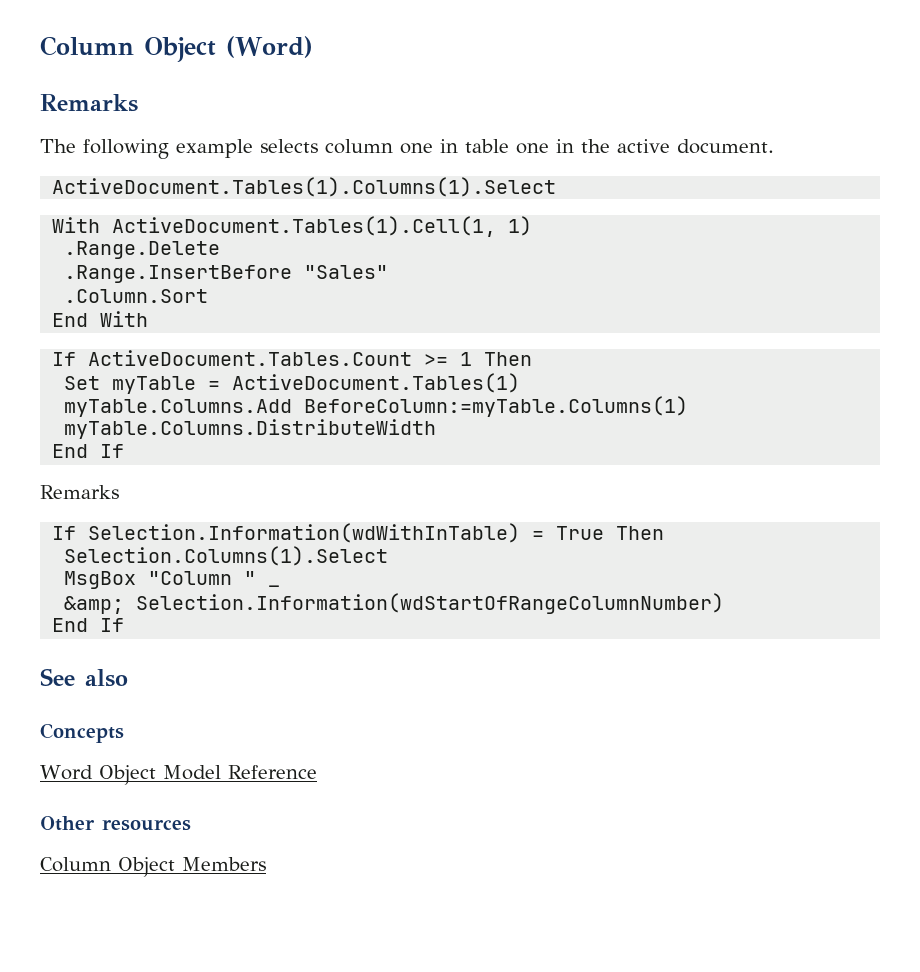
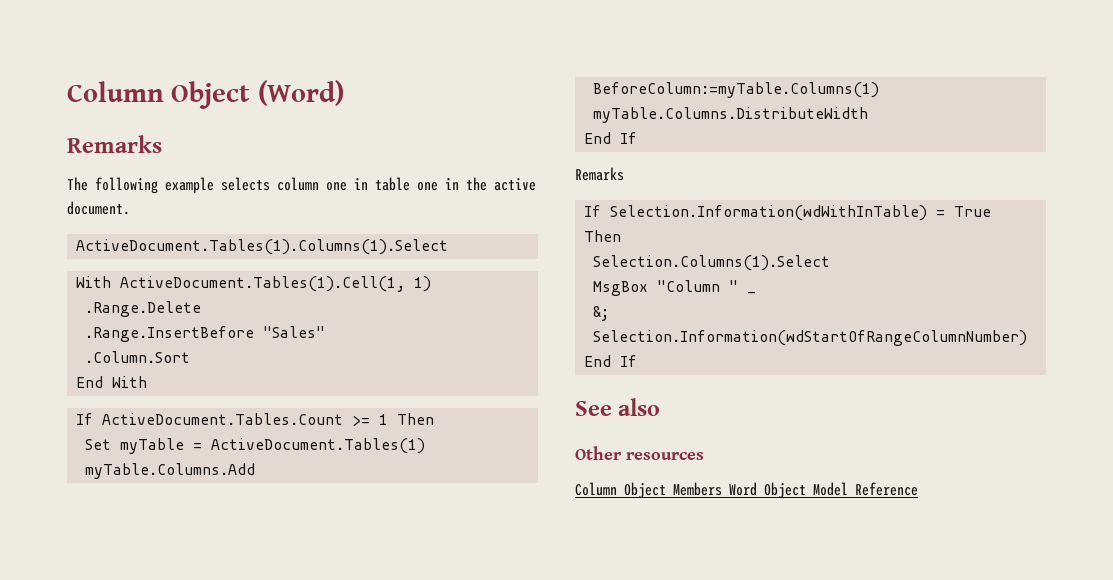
[64,596,125,614] &amp; -> [593,306,610,321] &;
[40,723,124,743] [40,765,317,785] // Concepts // Word Object Model Reference -> (661, 407) none
(266, 864) none -> [729,482,918,498] Word Object Model Reference

